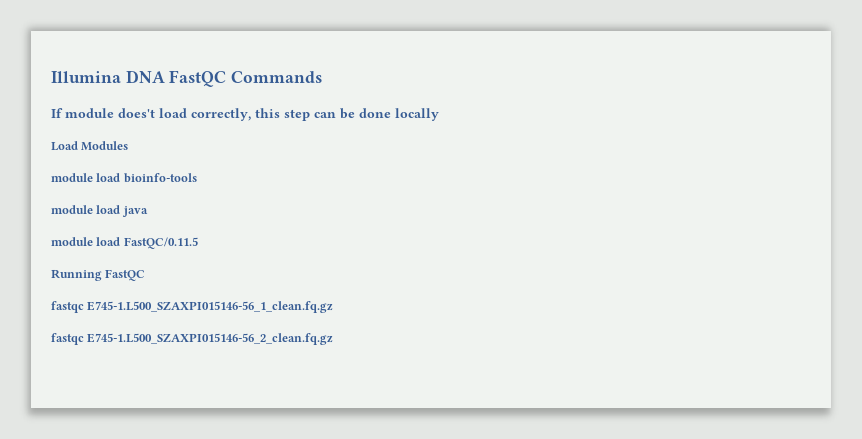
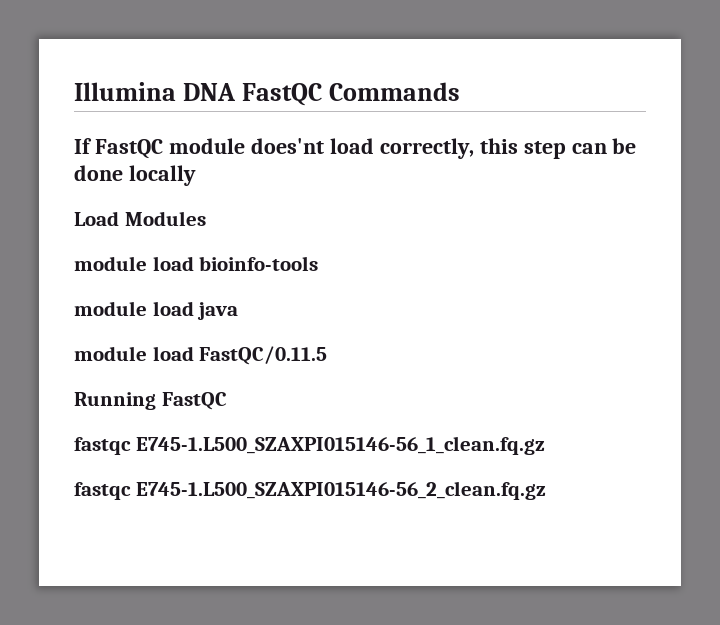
[65,108,155,118] module does't -> [94,138,324,159] FastQC module does'nt

